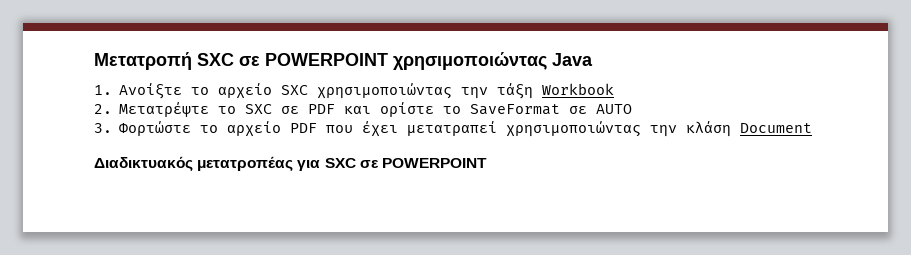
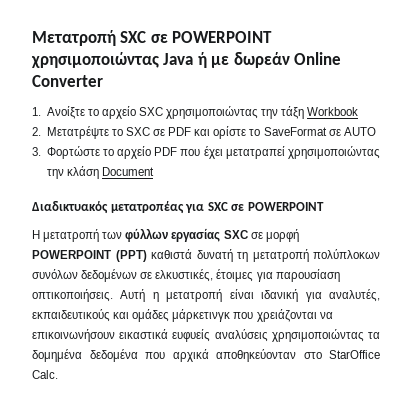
(593, 59) none -> [197,52,342,68] [32,75,103,87] ή με δωρεάν Online Converter
(487, 163) none -> [32,228,299,242] [32,249,380,262] [32,269,340,282] [32,289,380,302] [32,309,333,322] [32,329,380,342] [32,349,380,362] [32,370,58,379] // Η μετατροπή των φύλλων εργασίας SXC σε μορφή POWERPOINT (PPT) καθιστά δυνατή τη μετατροπή πολύπλοκων συνόλων δεδομένων σε ελκυστικές, έτοιμες για παρουσίαση οπτικοποιήσεις. Αυτή η μετατροπή είναι ιδανική για αναλυτές, εκπαιδευτικούς και ομάδες μάρκετινγκ που χρειάζονται να επικοινωνήσουν εικαστικά ευφυείς αναλύσεις χρησιμοποιώντας τα δομημένα δεδομένα που αρχικά αποθηκεύονταν στο StarOffice Calc.

